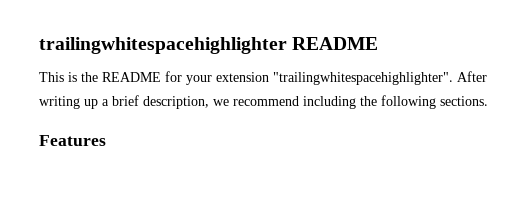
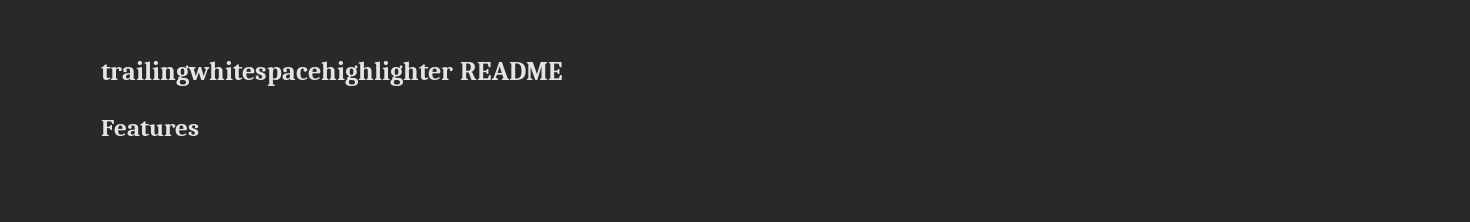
[39,71,487,85] [39,95,488,109] // This is the README for your extension "trailingwhitespacehighlighter". After writing up a brief description, we recommend including the following sections. -> (563, 71) none

